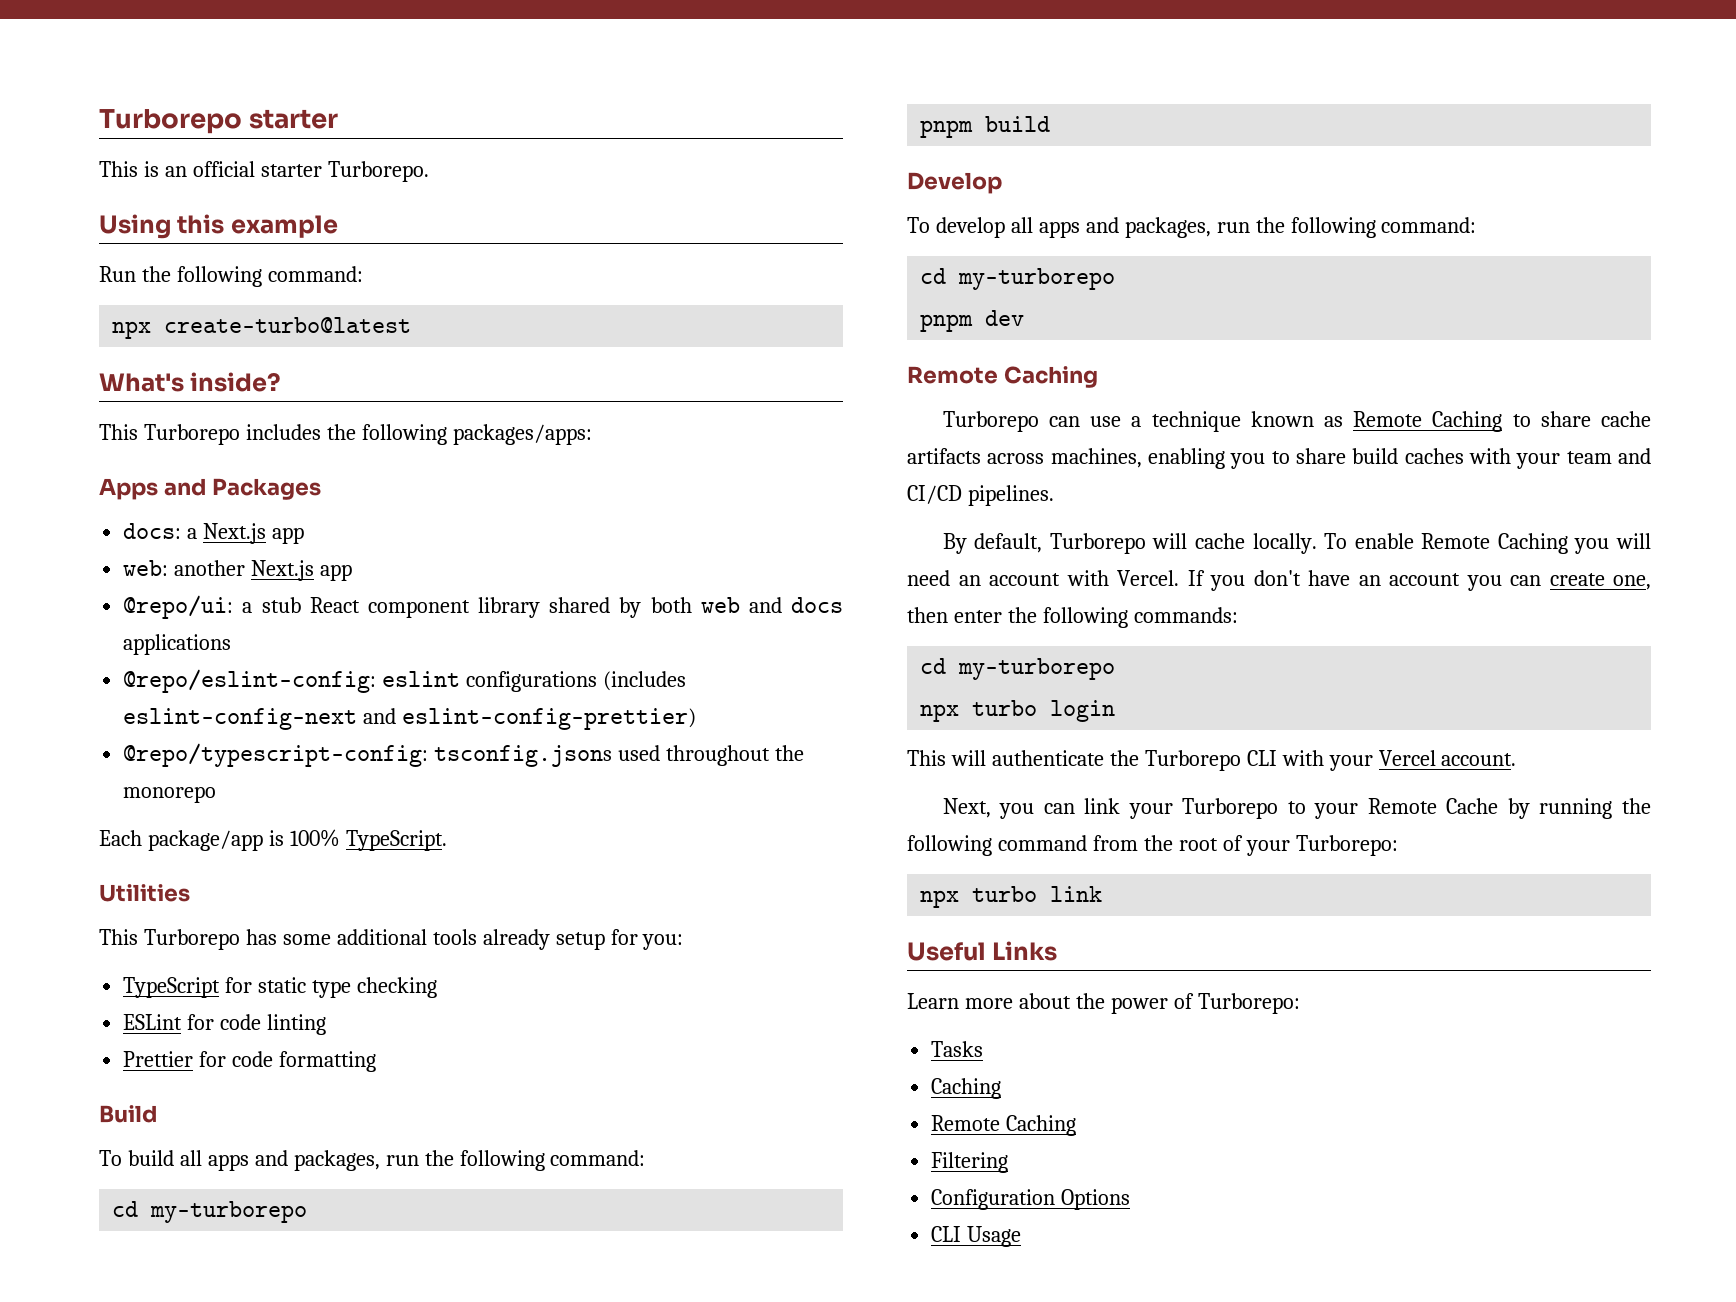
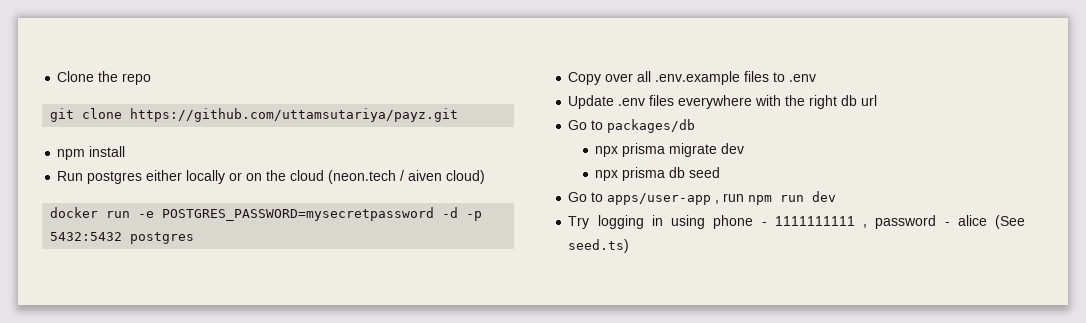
[99,109,339,134] [99,161,429,182] [99,214,338,239] [99,266,363,287] [112,317,412,339] [99,372,282,392] [99,424,592,445] [99,478,321,500] [123,523,305,544] [123,560,353,581] [123,595,843,619] [123,634,232,655] [123,669,687,693] [123,708,697,730] [123,743,804,767] [123,786,217,803] [99,829,447,851] [99,884,190,902] [99,929,684,950] [123,977,437,998] [123,1014,327,1035] [123,1051,377,1072] [99,1105,157,1123] [99,1150,646,1171] [112,1201,308,1223] [920,116,1051,138] [907,172,1002,194] [907,217,1477,238] [920,268,1116,290] [920,310,1025,332] [907,366,1098,388] [942,411,1651,432] [907,448,1651,469] [907,485,1054,506] [942,533,1651,554] [907,570,1651,591] [907,607,1238,628] [920,658,1116,680] [920,700,1116,722] [907,750,1517,771] [942,798,1651,819] [907,835,1398,856] [920,886,1103,908] [907,941,1058,961] [907,993,1300,1014] [931,1041,984,1057] [931,1078,1002,1099] [931,1115,1077,1136] [931,1152,1009,1173] [931,1189,1131,1210] [931,1226,1022,1247] Turborepo starter // This is an official starter Turborepo. // Using this example // Run the following command: // npx create-turbo@latest // What's inside? // This Turborepo includes the following packages/apps: // Apps and Packages // docs: a Next.js app // web: another Next.js app // @repo/ui: a stub React component library shared by both web and docs applications // @repo/eslint-config: eslint configurations (includes eslint-config-next and eslint-config-prettier) // @repo/typescript-config: tsconfig.jsons used throughout the monorepo // Each package/app is 100% TypeScript. // Utilities // This Turborepo has some additional tools already setup for you: // TypeScript for static type checking // ESLint for code linting // Prettier for code formatting // Build // To build all apps and packages, run the following command: // cd my-turborepo // pnpm build // Develop // To develop all apps and packages, run the following command: // cd my-turborepo // pnpm dev // Remote Caching // Turborepo can use a technique known as Remote Caching to share cache artifacts across machines, enabling you to share build caches with your team and CI/CD pipelines. // By default, Turborepo will cache locally. To enable Remote Caching you will need an account with Vercel. If you don't have an account you can create one, then enter the following commands: // cd my-turborepo // npx turbo login // This will authenticate the Turborepo CLI with your Vercel account. // Next, you can link your Turborepo to your Remote Cache by running the following command from the root of your Turborepo: // npx turbo link // Useful Links // Learn more about the power of Turborepo: // Tasks // Caching // Remote Caching // Filtering // Configuration Options // CLI Usage -> [57,71,152,85] [50,108,459,122] [57,146,126,160] [57,170,486,184] [50,207,483,221] [50,232,195,244] [568,71,817,85] [568,95,878,109] [568,119,696,133] [595,143,745,157] [595,167,721,181] [568,191,837,205] [568,215,1025,229] [568,239,630,253] Clone the repo // git clone https://github.com/uttamsutariya/payz.git // npm install // Run postgres either locally or on the cloud (neon.tech / aiven cloud) // docker run -e POSTGRES_PASSWORD=mysecretpassword -d -p 5432:5432 postgres // Copy over all .env.example files to .env // Update .env files everywhere with the right db url // Go to packages/db // npx prisma migrate dev // npx prisma db seed // Go to apps/user-app , run npm run dev // Try logging in using phone - 1111111111 , password - alice (See seed.ts)

